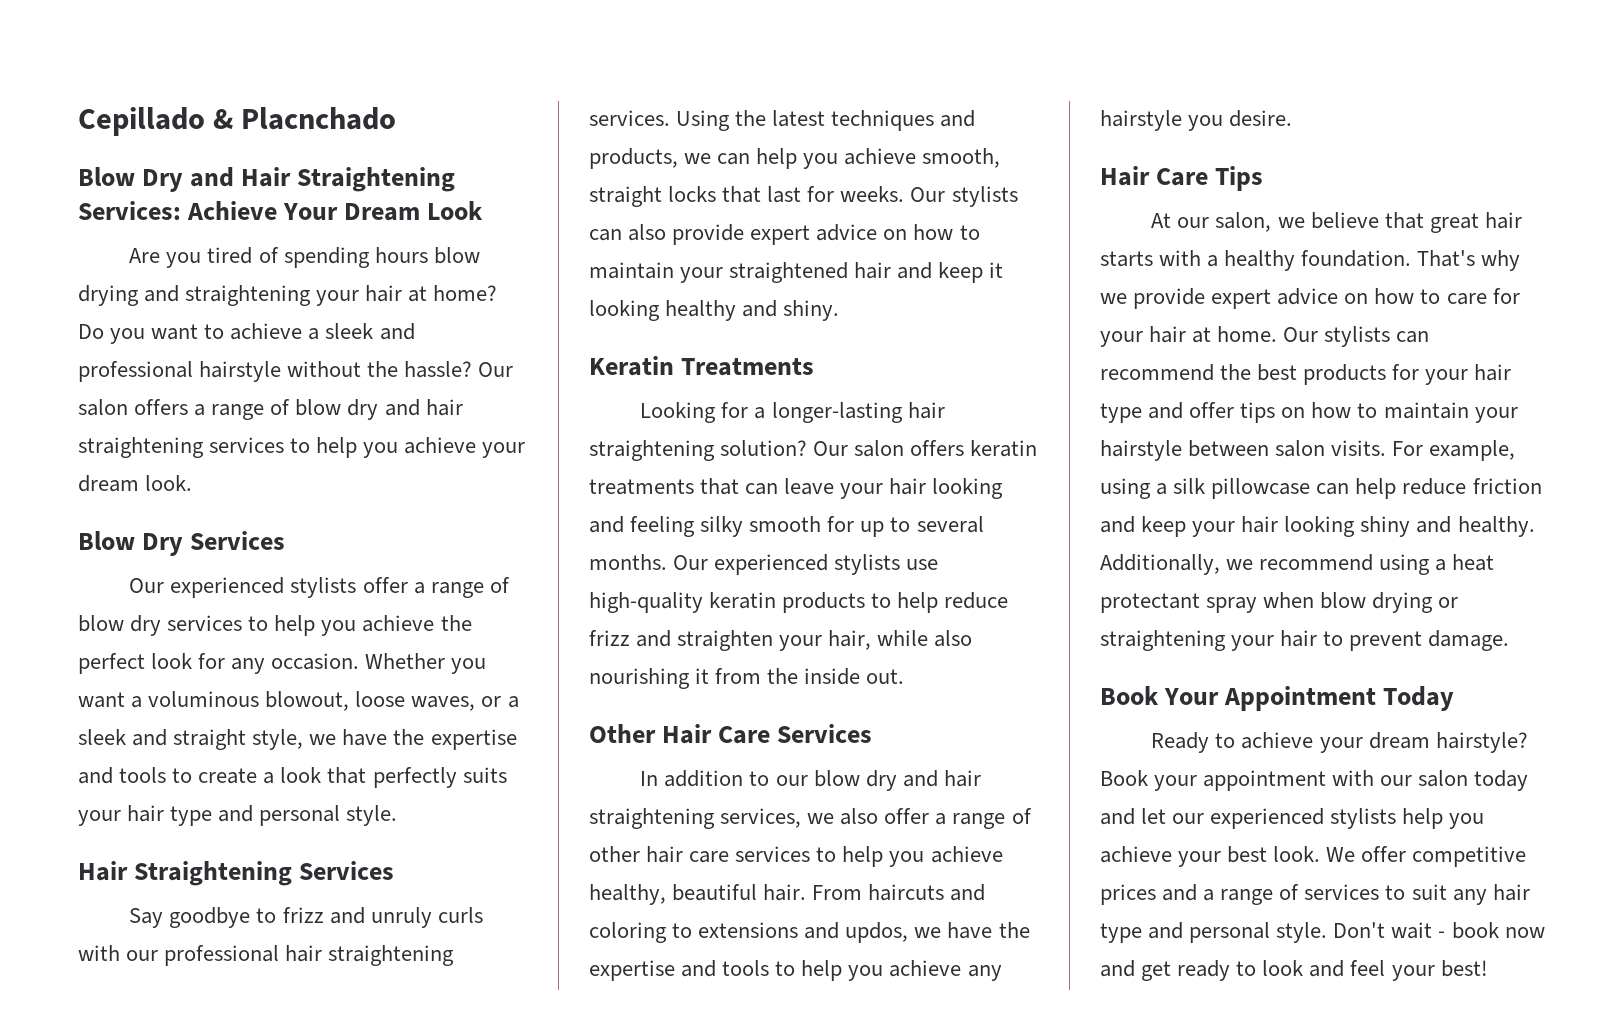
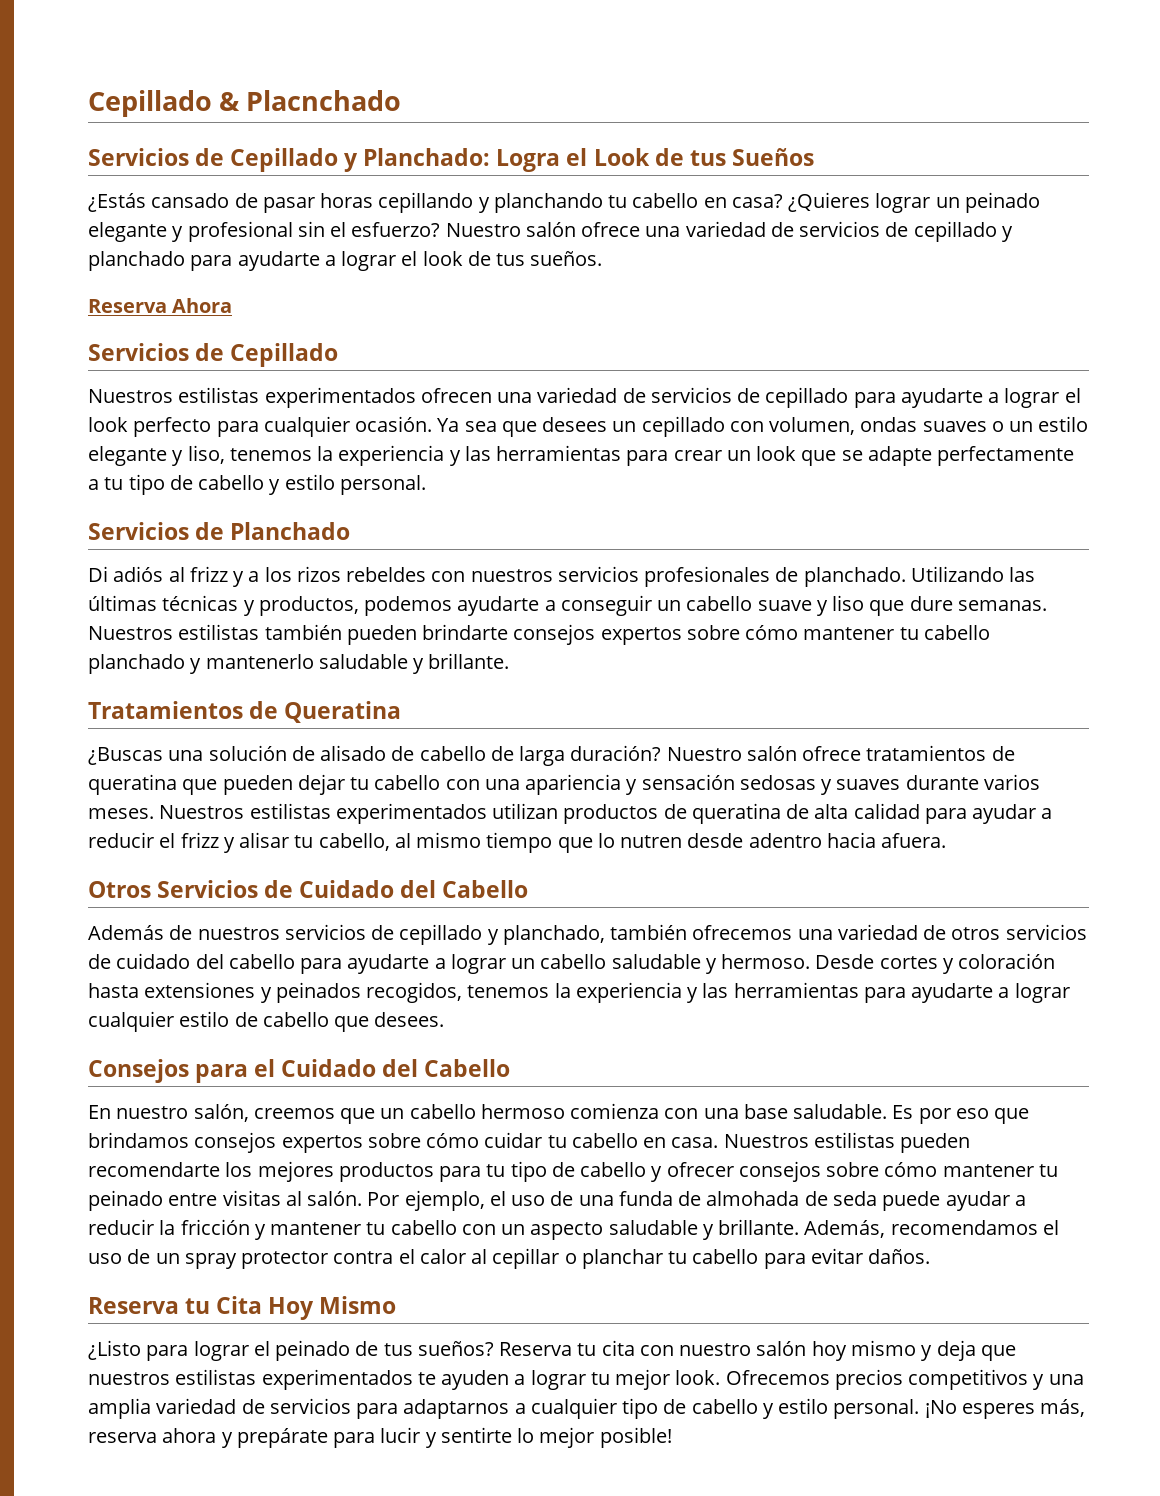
[78,167,456,192] [78,201,484,221] [129,247,480,268] [78,285,498,306] [78,323,415,344] [78,361,514,382] [78,399,463,420] [78,437,526,458] [78,475,193,492] [78,531,286,556] [129,577,510,598] [78,615,472,636] [78,653,487,674] [78,691,519,711] [78,729,517,750] [78,767,507,788] [78,805,398,826] [78,861,395,886] [129,907,483,928] [78,945,455,966] [589,110,976,131] [589,148,1001,169] [589,186,1018,207] [589,224,980,245] [589,262,1004,283] [589,300,840,321] [589,356,815,376] [640,402,945,423] [589,440,1038,461] [589,478,1004,499] [589,516,984,537] [589,554,939,575] [589,592,1009,613] [589,630,973,651] [589,668,905,689] [589,724,873,744] [640,770,981,791] [589,808,1032,829] [589,846,1003,867] [589,884,986,905] [589,922,1030,943] [589,960,1002,981] [1100,110,1293,131] [1100,166,1264,191] [1151,212,1522,233] [1100,250,1521,271] [1100,288,1520,309] [1100,326,1430,347] [1100,364,1512,385] [1100,402,1518,423] [1100,440,1516,461] [1100,478,1542,499] [1100,516,1535,537] [1100,554,1495,575] [1100,592,1459,613] [1100,630,1510,651] [1100,686,1455,711] [1151,732,1528,753] [1100,770,1529,791] [1100,808,1485,829] [1100,846,1527,867] [1100,884,1530,905] [1100,922,1545,943] [1100,960,1488,981] Blow Dry and Hair Straightening Services: Achieve Your Dream Look // Are you tired of spending hours blow drying and straightening your hair at home? Do you want to achieve a sleek and professional hairstyle without the hassle? Our salon offers a range of blow dry and hair straightening services to help you achieve your dream look. // Blow Dry Services // Our experienced stylists offer a range of blow dry services to help you achieve the perfect look for any occasion. Whether you want a voluminous blowout, loose waves, or a sleek and straight style, we have the expertise and tools to create a look that perfectly suits your hair type and personal style. // Hair Straightening Services // Say goodbye to frizz and unruly curls with our professional hair straightening services. Using the latest techniques and products, we can help you achieve smooth, straight locks that last for weeks. Our stylists can also provide expert advice on how to maintain your straightened hair and keep it looking healthy and shiny. // Keratin Treatments // Looking for a longer-lasting hair straightening solution? Our salon offers keratin treatments that can leave your hair looking and feeling silky smooth for up to several months. Our experienced stylists use high-quality keratin products to help reduce frizz and straighten your hair, while also nourishing it from the inside out. // Other Hair Care Services // In addition to our blow dry and hair straightening services, we also offer a range of other hair care services to help you achieve healthy, beautiful hair. From haircuts and coloring to extensions and updos, we have the expertise and tools to help you achieve any hairstyle you desire. // Hair Care Tips // At our salon, we believe that great hair starts with a healthy foundation. That's why we provide expert advice on how to care for your hair at home. Our stylists can recommend the best products for your hair type and offer tips on how to maintain your hairstyle between salon visits. For example, using a silk pillowcase can help reduce friction and keep your hair looking shiny and healthy. Additionally, we recommend using a heat protectant spray when blow drying or straightening your hair to prevent damage. // Book Your Appointment Today // Ready to achieve your dream hairstyle? Book your appointment with our salon today and let our experienced stylists help you achieve your best look. We offer competitive prices and a range of services to suit any hair type and personal style. Don't wait - book now and get ready to look and feel your best! -> [88,148,814,172] [88,192,1040,213] [88,221,1013,242] [88,251,603,271] [88,298,233,313] [88,343,339,367] [88,387,1081,408] [88,416,1089,437] [88,445,1075,466] [88,474,426,495] [88,522,351,540] [88,566,1036,587] [88,595,1047,616] [88,624,990,645] [88,653,510,674] [88,701,402,723] [88,745,1015,766] [88,774,1040,795] [88,803,1053,824] [88,832,947,853] [88,880,529,898] [88,924,1087,945] [88,953,1056,974] [88,982,1070,1003] [88,1011,445,1032] [88,1059,511,1083] [88,1103,1030,1124] [88,1132,971,1153] [88,1161,1058,1182] [88,1190,1026,1211] [88,1219,1059,1240] [88,1248,931,1269] [88,1296,397,1320] [88,1340,1016,1361] [88,1369,1084,1390] [88,1398,1086,1419] [88,1427,672,1448] Servicios de Cepillado y Planchado: Logra el Look de tus Sueños // ¿Estás cansado de pasar horas cepillando y planchando tu cabello en casa? ¿Quieres lograr un peinado elegante y profesional sin el esfuerzo? Nuestro salón ofrece una variedad de servicios de cepillado y planchado para ayudarte a lograr el look de tus sueños. // Reserva Ahora // Servicios de Cepillado // Nuestros estilistas experimentados ofrecen una variedad de servicios de cepillado para ayudarte a lograr el look perfecto para cualquier ocasión. Ya sea que desees un cepillado con volumen, ondas suaves o un estilo elegante y liso, tenemos la experiencia y las herramientas para crear un look que se adapte perfectamente a tu tipo de cabello y estilo personal. // Servicios de Planchado // Di adiós al frizz y a los rizos rebeldes con nuestros servicios profesionales de planchado. Utilizando las últimas técnicas y productos, podemos ayudarte a conseguir un cabello suave y liso que dure semanas. Nuestros estilistas también pueden brindarte consejos expertos sobre cómo mantener tu cabello planchado y mantenerlo saludable y brillante. // Tratamientos de Queratina // ¿Buscas una solución de alisado de cabello de larga duración? Nuestro salón ofrece tratamientos de queratina que pueden dejar tu cabello con una apariencia y sensación sedosas y suaves durante varios meses. Nuestros estilistas experimentados utilizan productos de queratina de alta calidad para ayudar a reducir el frizz y alisar tu cabello, al mismo tiempo que lo nutren desde adentro hacia afuera. // Otros Servicios de Cuidado del Cabello // Además de nuestros servicios de cepillado y planchado, también ofrecemos una variedad de otros servicios de cuidado del cabello para ayudarte a lograr un cabello saludable y hermoso. Desde cortes y coloración hasta extensiones y peinados recogidos, tenemos la experiencia y las herramientas para ayudarte a lograr cualquier estilo de cabello que desees. // Consejos para el Cuidado del Cabello // En nuestro salón, creemos que un cabello hermoso comienza con una base saludable. Es por eso que brindamos consejos expertos sobre cómo cuidar tu cabello en casa. Nuestros estilistas pueden recomendarte los mejores productos para tu tipo de cabello y ofrecer consejos sobre cómo mantener tu peinado entre visitas al salón. Por ejemplo, el uso de una funda de almohada de seda puede ayudar a reducir la fricción y mantener tu cabello con un aspecto saludable y brillante. Además, recomendamos el uso de un spray protector contra el calor al cepillar o planchar tu cabello para evitar daños. // Reserva tu Cita Hoy Mismo // ¿Listo para lograr el peinado de tus sueños? Reserva tu cita con nuestro salón hoy mismo y deja que nuestros estilistas experimentados te ayuden a lograr tu mejor look. Ofrecemos precios competitivos y una amplia variedad de servicios para adaptarnos a cualquier tipo de cabello y estilo personal. ¡No esperes más, reserva ahora y prepárate para lucir y sentirte lo mejor posible!

